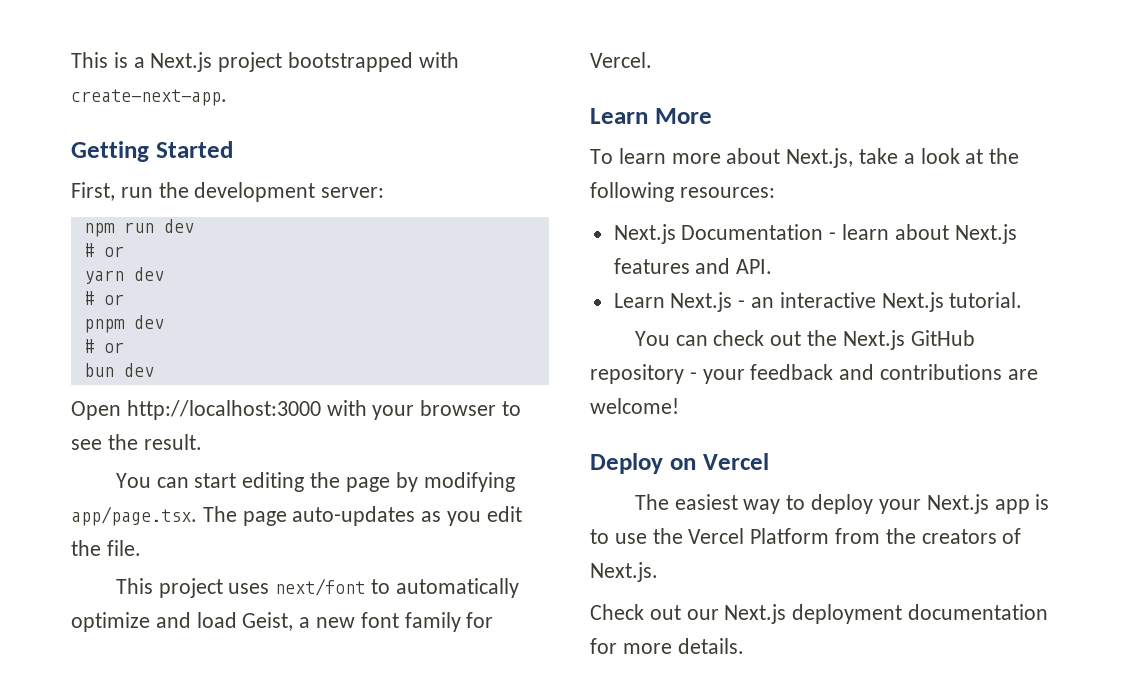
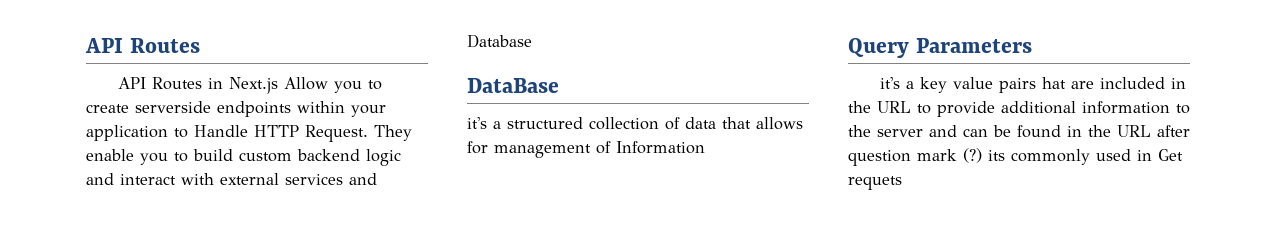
[71,52,459,72] [71,89,227,106] [71,141,233,162] [71,182,385,202] [83,219,194,237] [83,243,124,257] [83,267,164,284] [83,291,124,305] [83,315,164,333] [83,339,124,353] [83,363,154,377] [71,400,522,420] [71,434,202,450] [115,472,515,492] [71,506,522,526] [71,540,141,556] [115,578,519,598] [71,612,494,632] [590,52,652,68] [590,108,712,124] [590,148,1020,168] [590,182,775,202] [613,224,1017,244] [613,258,773,274] [613,292,1023,312] [634,330,975,350] [590,364,1038,384] [590,398,679,414] [590,453,769,474] [634,494,1050,514] [590,528,1022,544] [590,562,658,582] [590,604,1049,624] [590,638,744,654] This is a Next.js project bootstrapped with create-next-app. // Getting Started // First, run the development server: // npm run dev // # or // yarn dev // # or // pnpm dev // # or // bun dev // Open http://localhost:3000 with your browser to see the result. // You can start editing the page by modifying app/page.tsx. The page auto-updates as you edit the file. // This project uses next/font to automatically optimize and load Geist, a new font family for Vercel. // Learn More // To learn more about Next.js, take a look at the following resources: // Next.js Documentation - learn about Next.js features and API. // Learn Next.js - an interactive Next.js tutorial. // You can check out the Next.js GitHub repository - your feedback and contributions are welcome! // Deploy on Vercel // The easiest way to deploy your Next.js app is to use the Vercel Platform from the creators of Next.js. // Check out our Next.js deployment documentation for more details. -> [85,38,200,53] [118,77,383,94] [86,101,386,117] [86,125,412,142] [86,149,401,166] [86,173,377,185] [467,34,532,48] [467,78,559,93] [467,117,803,130] [467,141,705,158] [848,38,1032,58] [880,77,1187,93] [848,101,1190,117] [848,125,1190,138] [848,148,1183,166] [848,176,902,190] API Routes // API Routes in Next.js Allow you to create serverside endpoints within your application to Handle HTTP Request. They enable you to build custom backend logic and interact with external services and Database // DataBase // it's a structured collection of data that allows for management of Information // Query Parameters // it's a key value pairs hat are included in the URL to provide additional information to the server and can be found in the URL after question mark (?) its commonly used in Get requets

